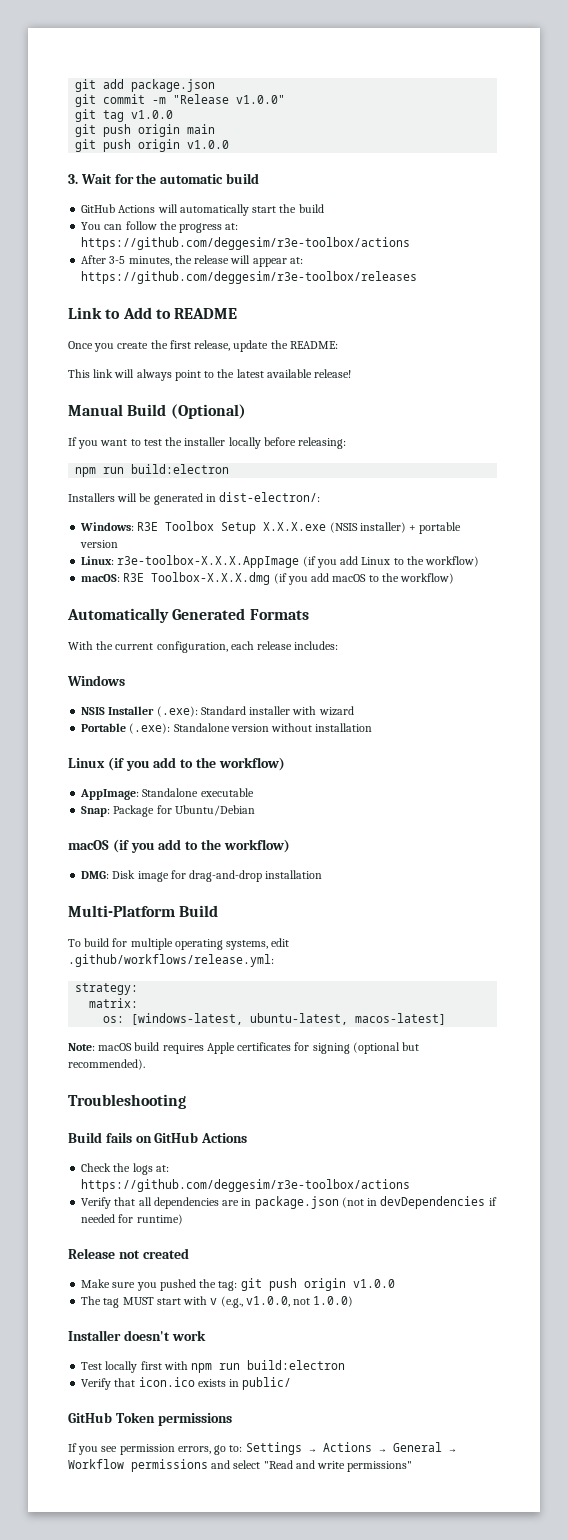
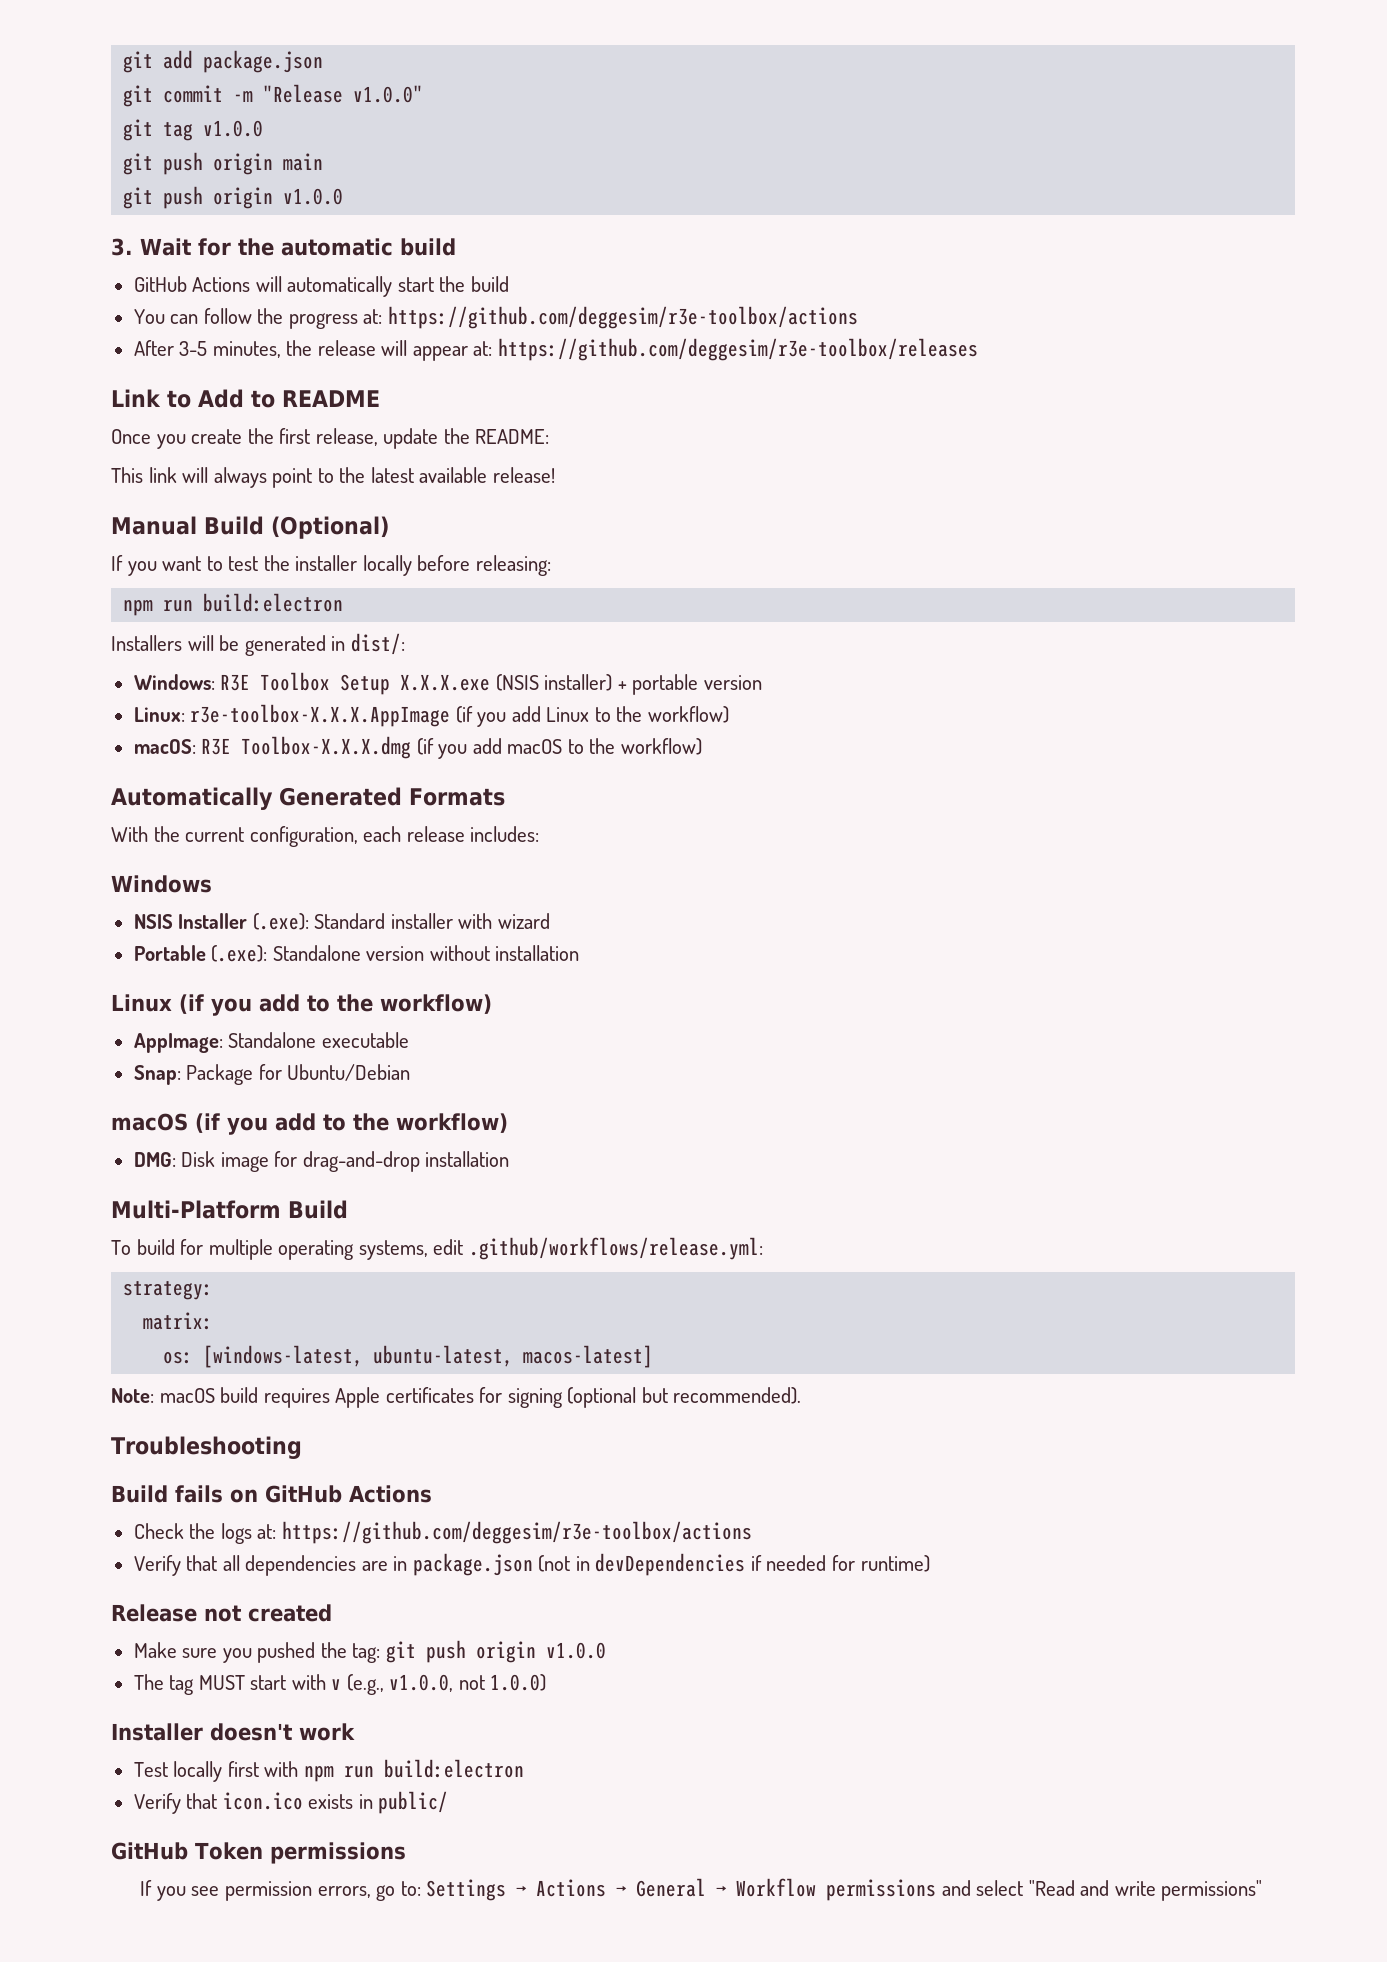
[219,492,321,502] dist-electron/: -> [350,633,405,655] dist/:

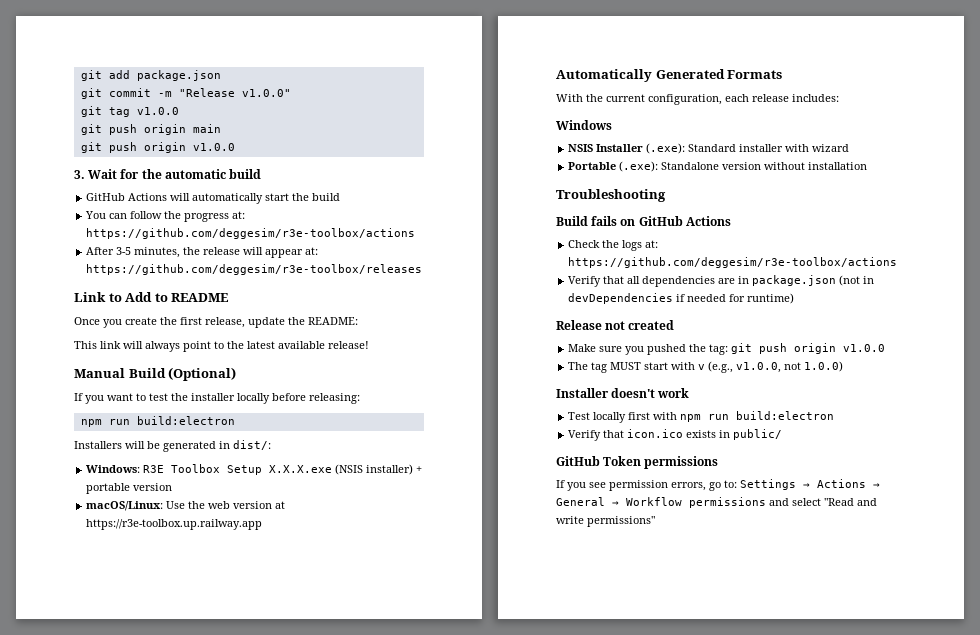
[133,704,729,727] [133,736,702,759] Linux: r3e-toolbox-X.X.X.AppImage (if you add Linux to the workflow) // macOS: R3E Toolbox-X.X.X.dmg (if you add macOS to the workflow) -> [86,501,286,511] [86,519,263,530] macOS/Linux: Use the web version at https://r3e-toolbox.up.railway.app
[111,994,492,1016] [133,1032,409,1053] [133,1064,411,1085] [111,1113,508,1135] [133,1151,510,1172] [111,1200,348,1219] [111,1237,763,1260] [123,1281,214,1300] [143,1312,214,1330] [163,1345,654,1368] [111,1387,802,1408] // Linux (if you add to the workflow) // AppImage: Standalone executable // Snap: Package for Ubuntu/Debian // macOS (if you add to the workflow) // DMG: Disk image for drag-and-drop installation // Multi-Platform Build // To build for multiple operating systems, edit .github/workflows/release.yml: // strategy: // matrix: // os: [windows-latest, ubuntu-latest, macos-latest] // Note: macOS build requires Apple certificates for signing (optional but recommended). -> (868, 166) none

